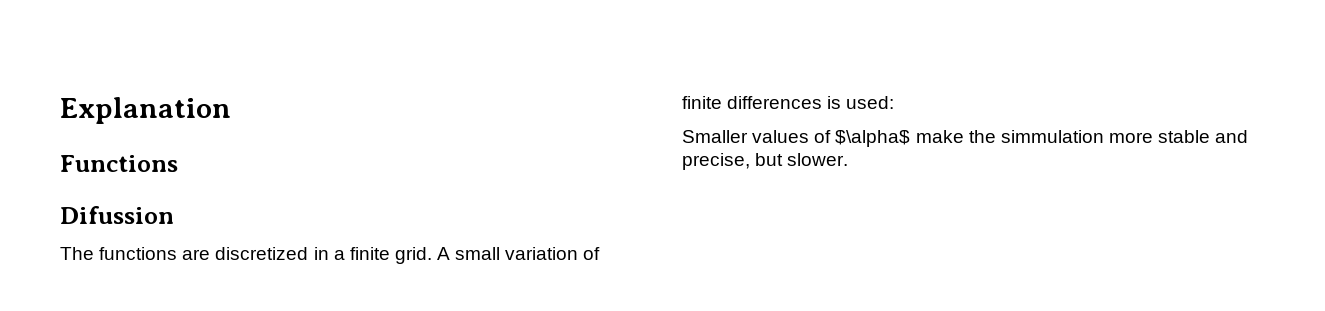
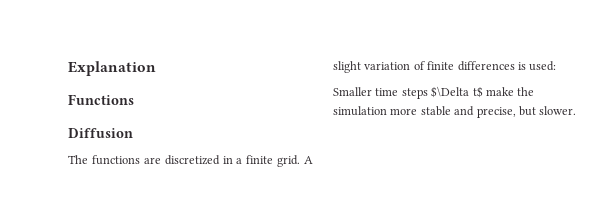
[60,206,174,224] Difussion -> [68,128,133,138] Diffusion
[455,247,501,260] small -> [333,61,361,73] slight
[752,130,911,147] values of $\alpha$ -> [375,86,483,99] time steps $\Delta t$
[1000,130,1104,143] simmulation -> [333,106,387,116] simulation

